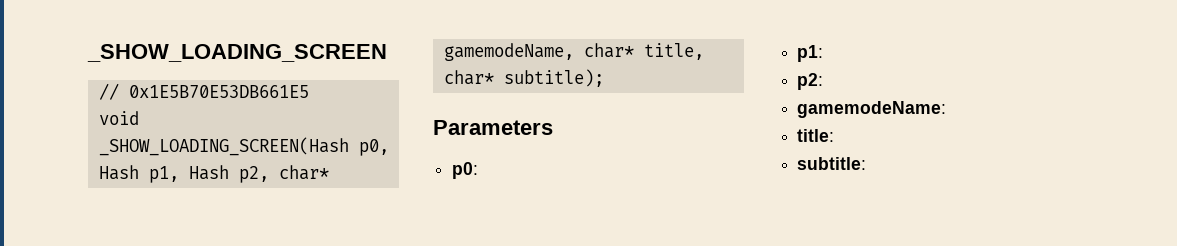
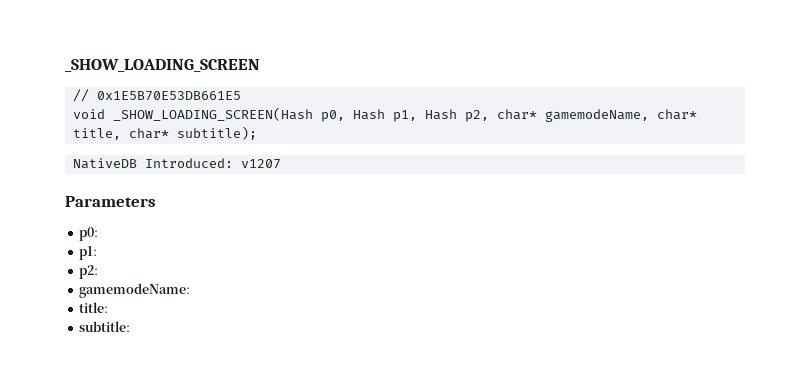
(604, 78) none -> [72,158,281,169] // NativeDB Introduced: v1207

